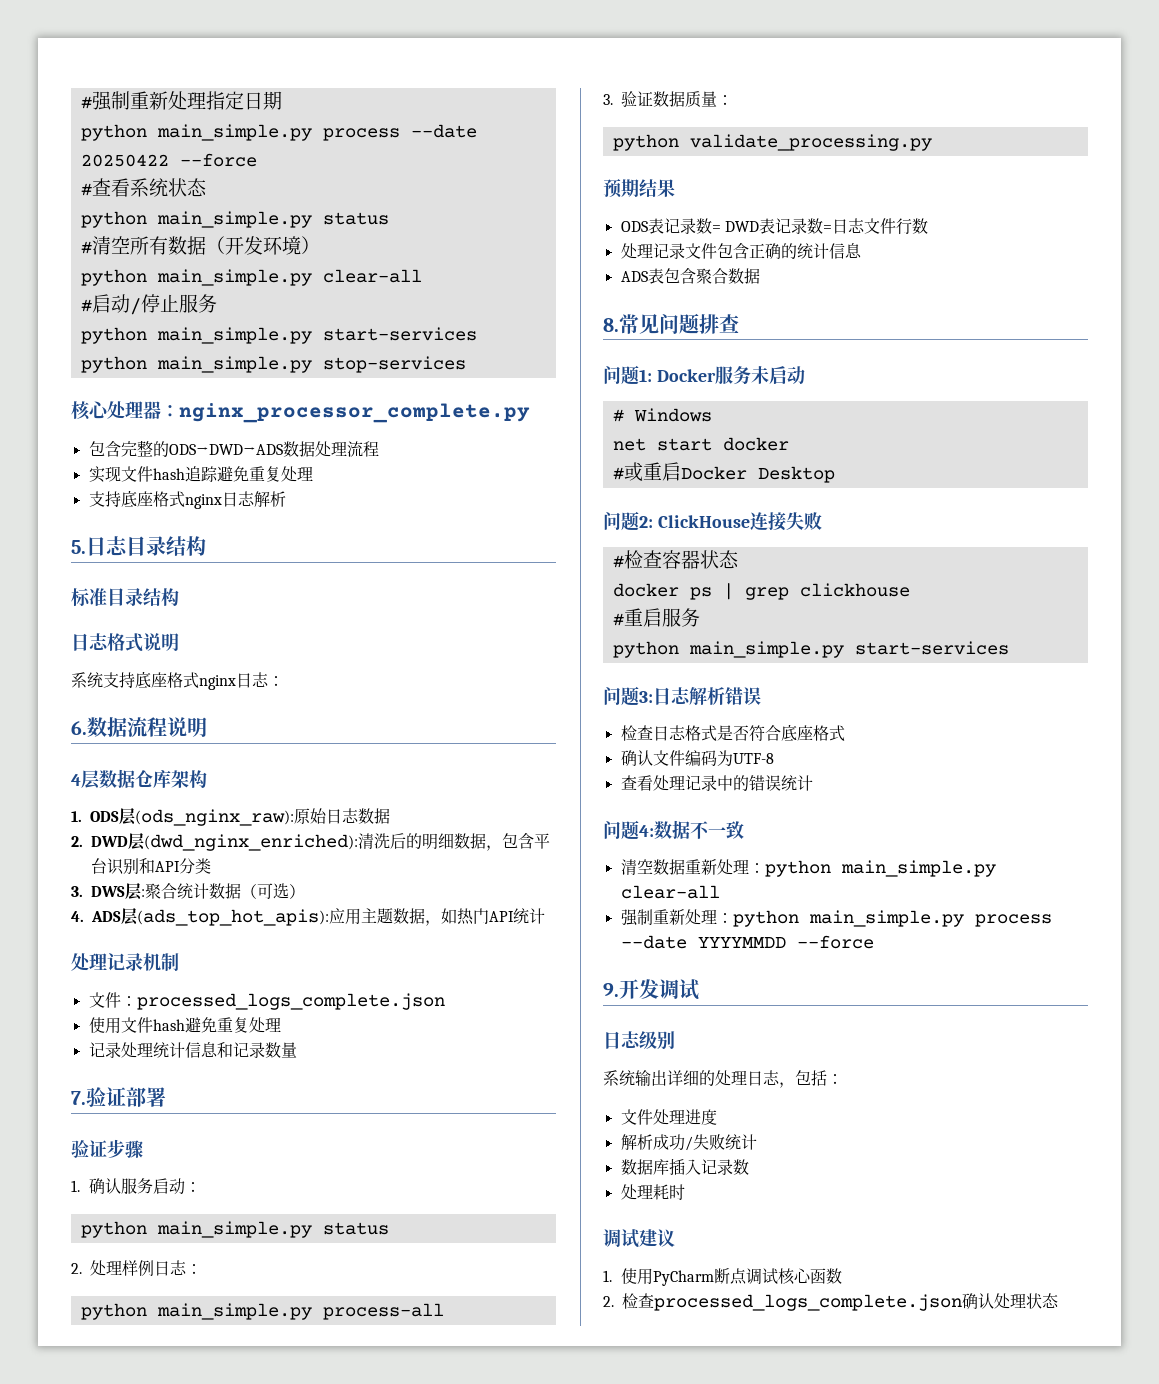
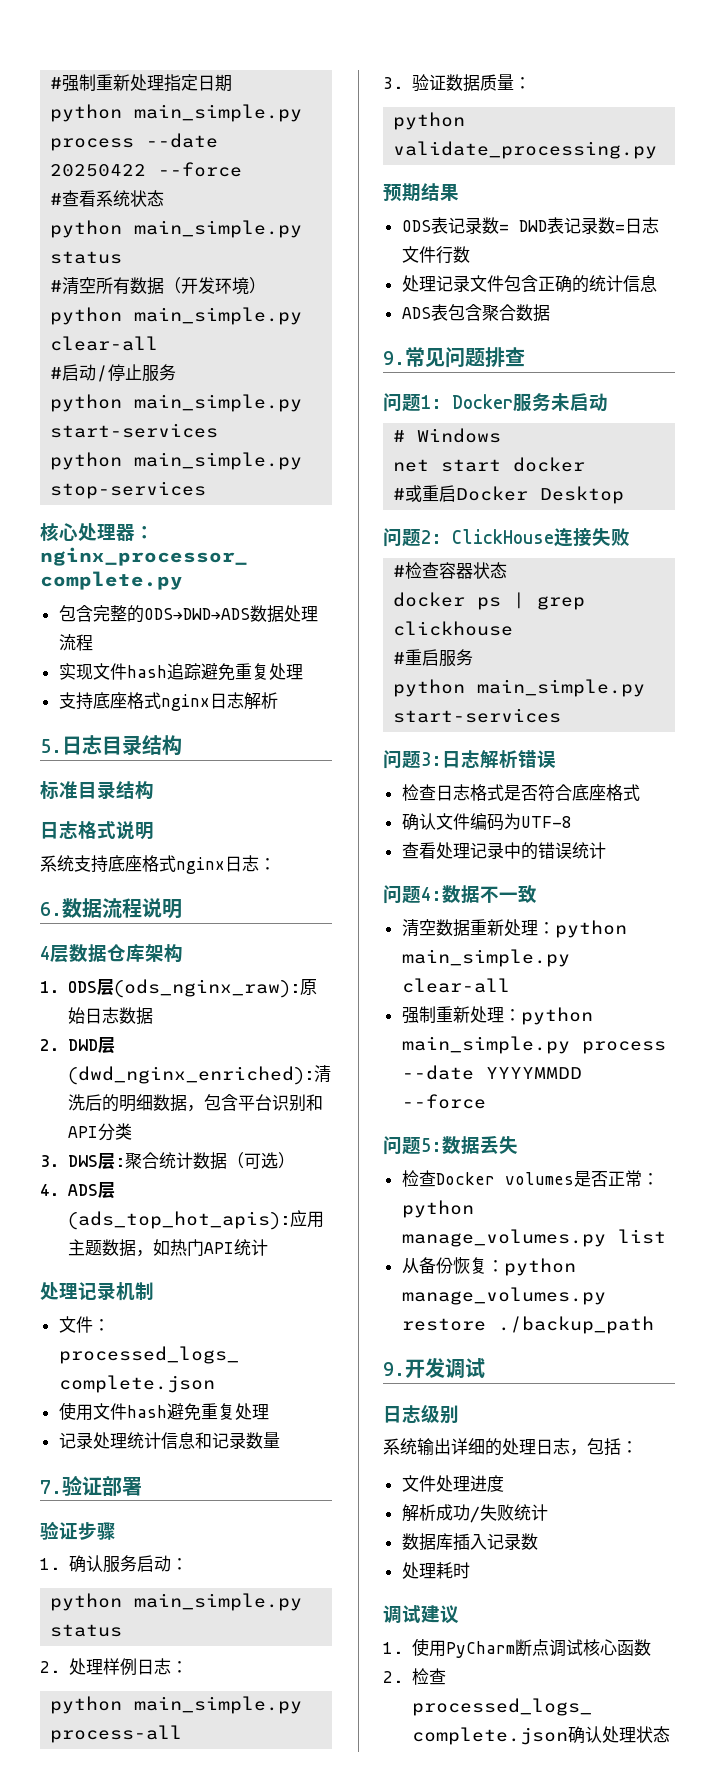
[603,318,619,332] 8. -> [383,351,405,365] 9.
(874, 942) none -> [383,1136,518,1155] [401,1170,659,1187] [401,1200,474,1218] [401,1229,666,1247] [401,1257,576,1276] [401,1287,606,1305] [401,1316,654,1334] // 问题5:数据丢失 // 检查Docker volumes是否正常：python manage_volumes.py list // 从备份恢复：python manage_volumes.py restore ./backup_path

